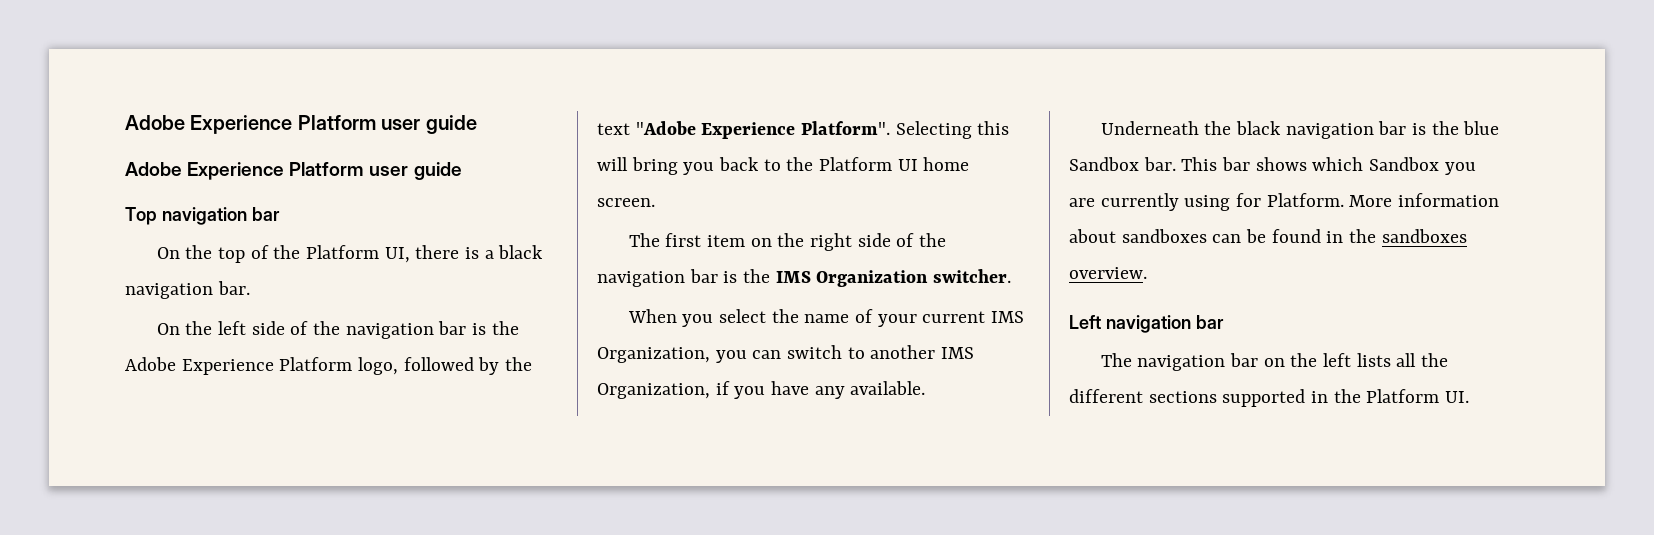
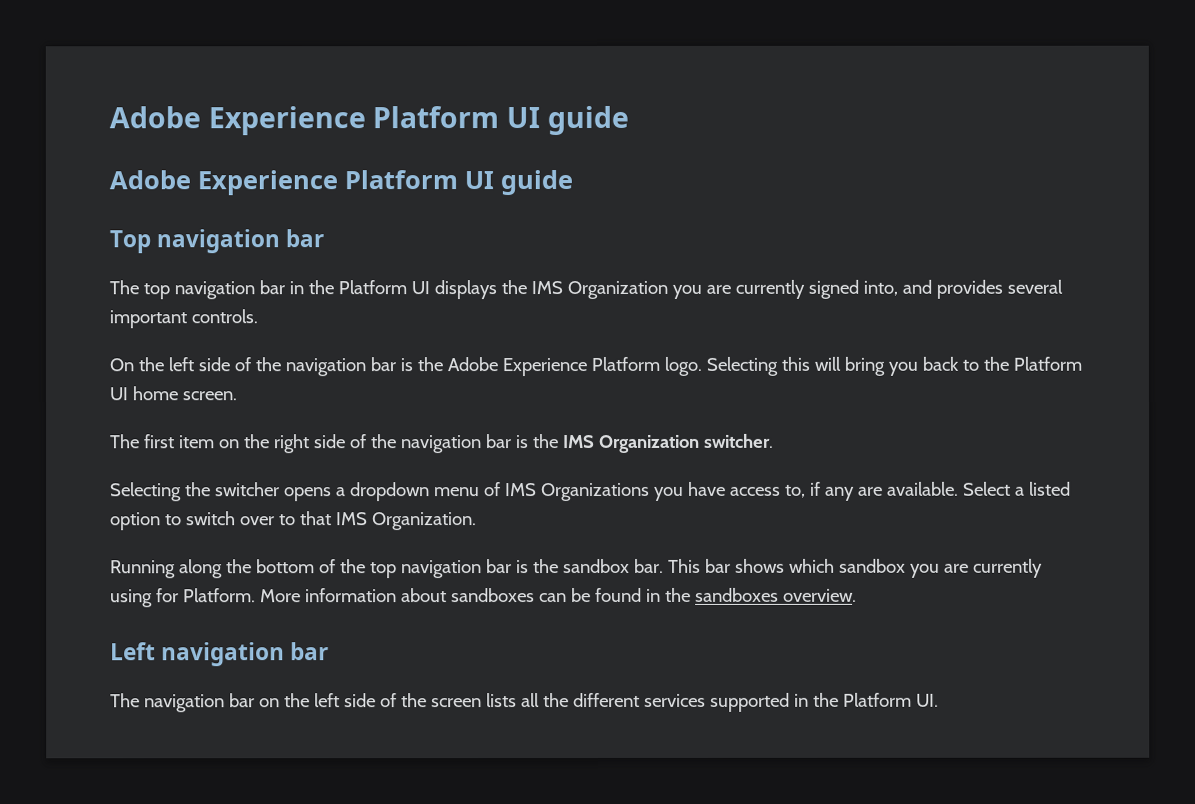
[125,115,421,134] Adobe Experience Platform user -> [109,106,541,136] Adobe Experience Platform UI
[369,166,409,176] user -> [464,171,494,190] UI
[156,245,544,263] [125,281,250,299] On the top of the Platform UI, there is a black navigation bar. -> [109,279,1063,300] [109,309,258,329] The top navigation bar in the Platform UI displays the IMS Organization you are currently signed into, and provides several important controls.
[358,357,533,375] [597,121,891,139] logo, followed by the text "Adobe Experience Platform". -> [663,356,702,376] logo.
[627,309,1024,327] [597,345,975,363] [597,381,926,399] [1100,121,1500,139] [1069,157,1139,171] When you select the name of your current IMS Organization, you can switch to another IMS Organization, if you have any available. // Underneath the black navigation bar is the blue Sandbox -> [110,481,1071,502] [110,511,477,531] [110,558,630,579] Selecting the switcher opens a dropdown menu of IMS Organizations you have access to, if any are available. Select a listed option to switch over to that IMS Organization. // Running along the bottom of the top navigation bar is the sandbox
[1369,157,1440,171] Sandbox -> [838,558,906,573] sandbox
(1351, 360) none -> [343,693,482,708] side of the screen
[1148,391,1217,403] sections -> [643,693,706,707] services

